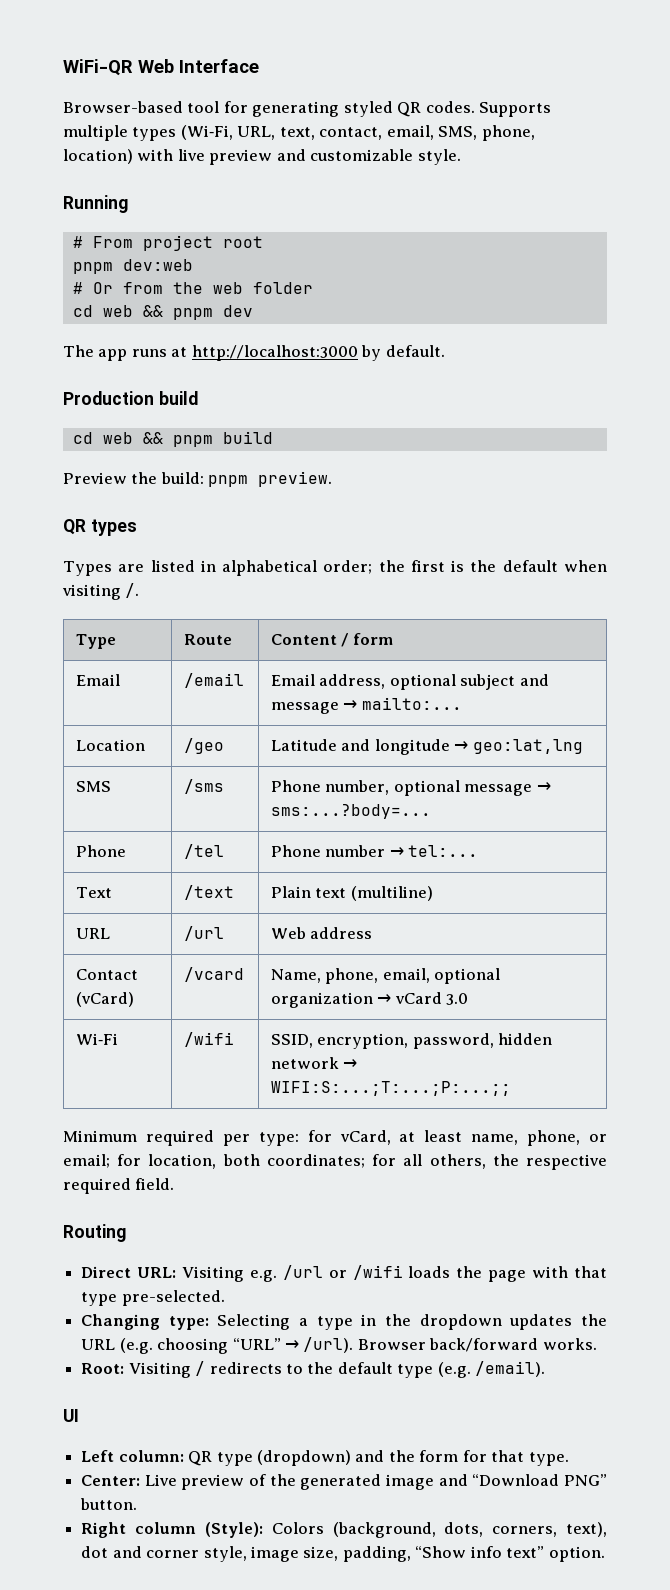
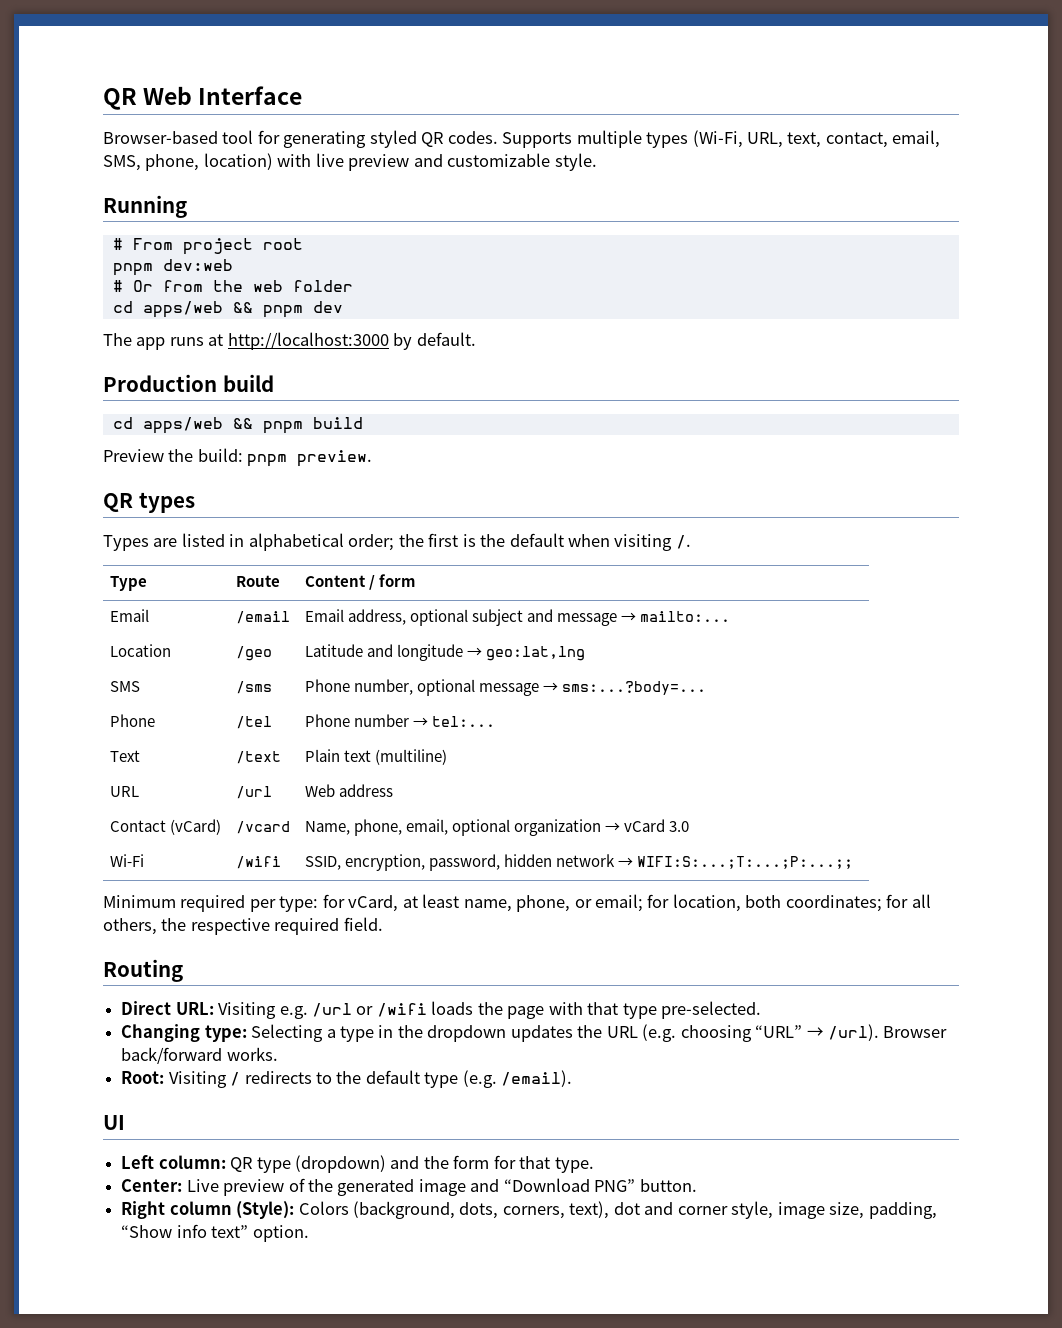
[63,59,133,76] WiFi-QR -> [103,88,137,110] QR
[102,305,133,317] web -> [142,301,223,318] apps/web
[102,432,133,444] web -> [142,417,223,434] apps/web

